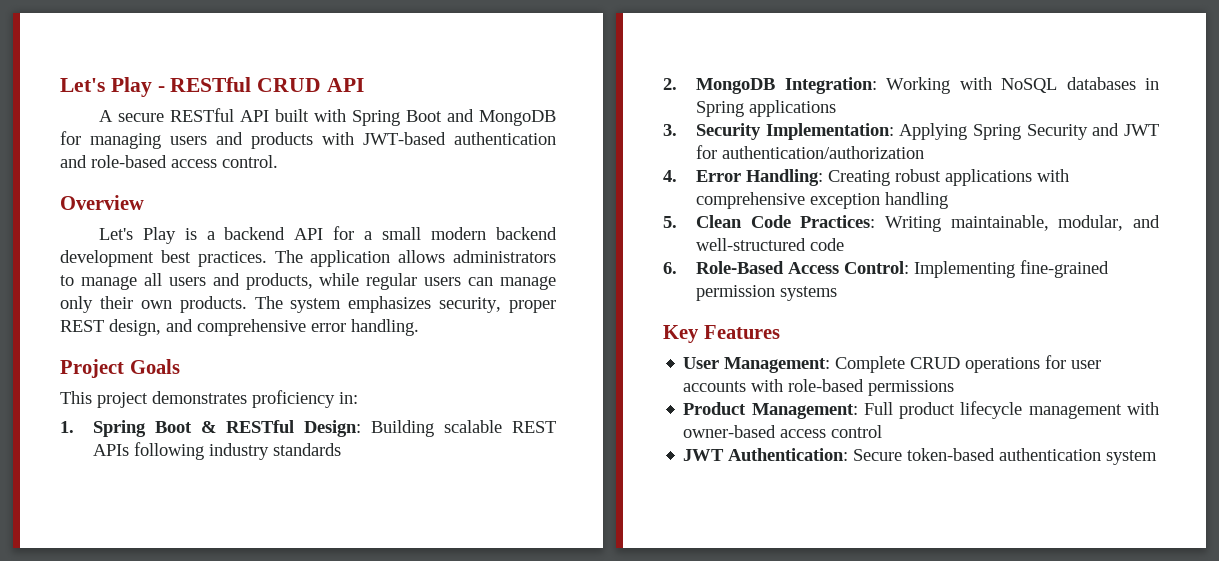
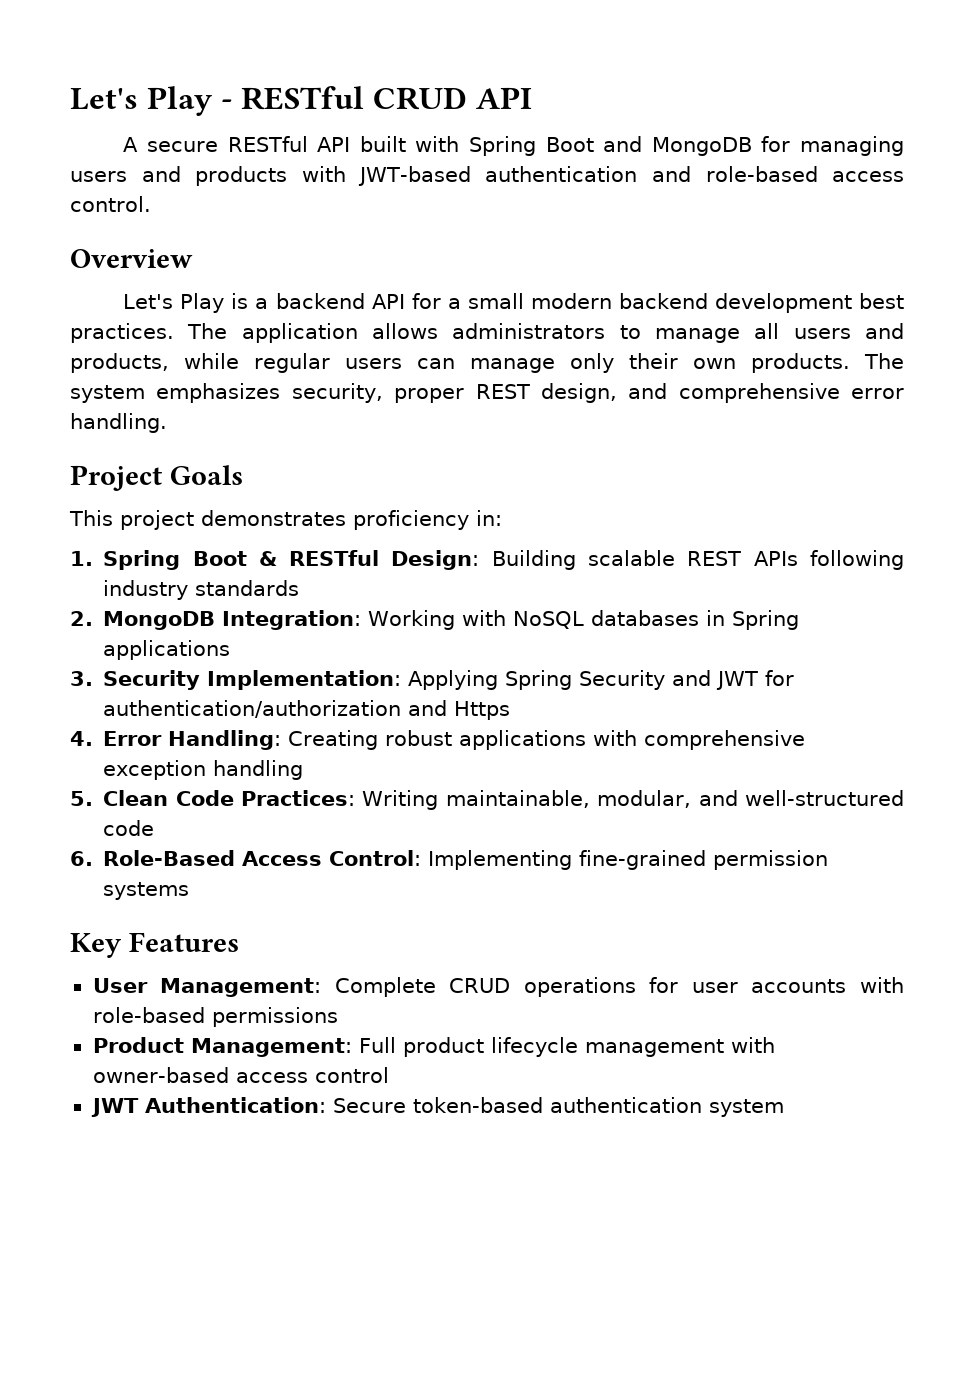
(925, 152) none -> [408,700,511,720] and Https

